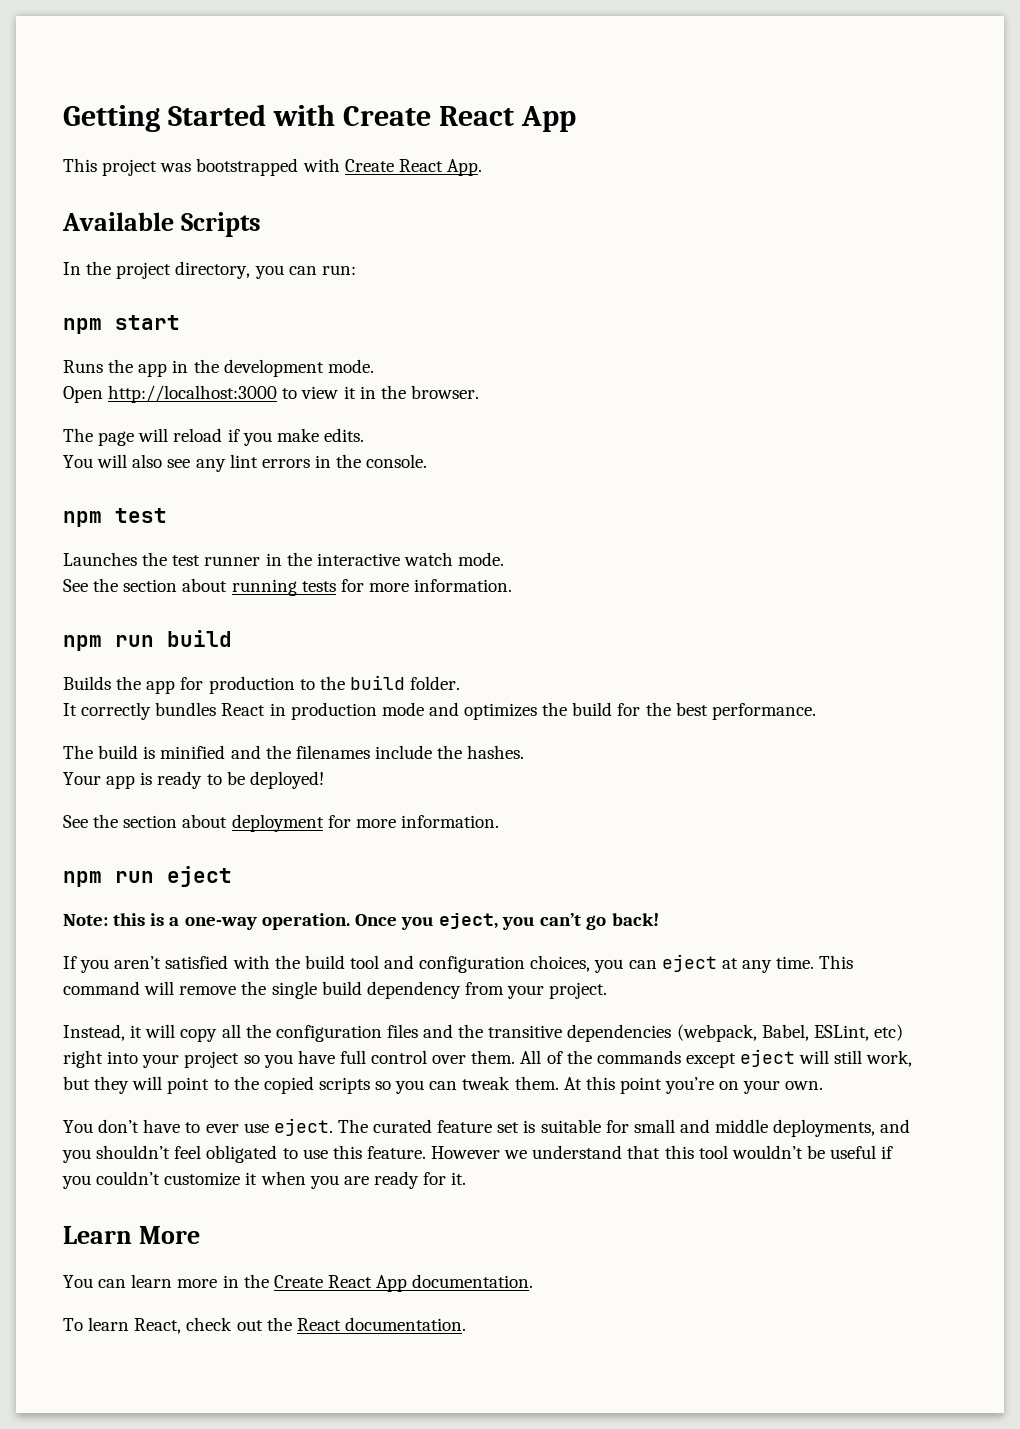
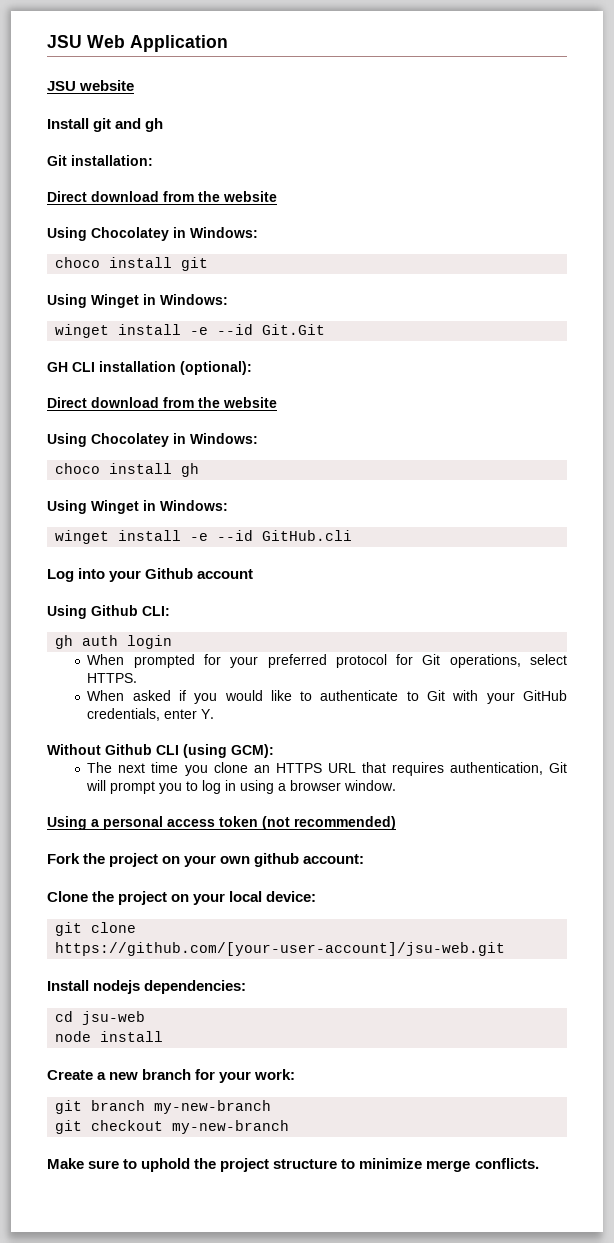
[63,104,576,132] [63,158,482,176] [62,212,261,237] [63,261,356,279] [63,315,180,334] [63,359,374,377] [63,385,479,403] [63,428,364,446] [63,454,428,472] [63,508,167,527] [63,552,505,566] [63,578,513,596] [63,630,232,651] [63,675,461,694] [63,702,816,720] [63,745,525,759] [63,771,324,789] [63,814,499,832] [63,866,232,887] [63,913,659,930] [63,954,854,973] [63,981,608,999] [63,1024,903,1042] [63,1049,913,1068] [63,1076,824,1094] [63,1118,911,1137] [62,1145,894,1163] [62,1171,467,1189] [63,1226,200,1244] [63,1274,534,1292] [63,1317,466,1334] Getting Started with Create React App // This project was bootstrapped with Create React App. // Available Scripts // In the project directory, you can run: // npm start // Runs the app in the development mode. // Open http://localhost:3000 to view it in the browser. // The page will reload if you make edits. // You will also see any lint errors in the console. // npm test // Launches the test runner in the interactive watch mode. // See the section about running tests for more information. // npm run build // Builds the app for production to the build folder. // It correctly bundles React in production mode and optimizes the build for the best performance. // The build is minified and the filenames include the hashes. // Your app is ready to be deployed! // See the section about deployment for more information. // npm run eject // Note: this is a one-way operation. Once you eject, you can’t go back! // If you aren’t satisfied with the build tool and configuration choices, you can eject at any time. This command will remove the single build dependency from your project. // Instead, it will copy all the configuration files and the transitive dependencies (webpack, Babel, ESLint, etc) right into your project so you have full control over them. All of the commands except eject will still work, but they will point to the copied scripts so you can tweak them. At this point you’re on your own. // You don’t have to ever use eject. The curated feature set is suitable for small and middle deployments, and you shouldn’t feel obligated to use this feature. However we understand that this tool wouldn’t be useful if you couldn’t customize it when you are ready for it. // Learn More // You can learn more in the Create React App documentation. // To learn React, check out the React documentation. -> [47,35,228,52] [47,80,135,91] [47,118,164,132] [47,155,153,166] [47,191,277,202] [47,227,258,241] [55,257,209,271] [47,294,228,308] [55,324,326,338] [47,361,252,375] [47,397,277,408] [47,433,258,447] [55,463,200,477] [47,500,228,514] [55,530,353,544] [47,568,254,582] [47,605,170,619] [55,635,173,649] [87,654,567,668] [87,673,138,683] [87,690,567,704] [87,708,215,721] [47,744,274,758] [87,762,567,776] [86,780,397,794] [47,816,396,830] [47,853,365,867] [47,891,317,905] [55,922,137,936] [55,942,506,956] [47,980,247,994] [55,1011,146,1025] [55,1031,164,1042] [47,1069,296,1083] [55,1100,272,1114] [55,1120,290,1134] [47,1158,539,1172] JSU Web Application // JSU website // Install git and gh // Git installation: // Direct download from the website // Using Chocolatey in Windows: // choco install git // Using Winget in Windows: // winget install -e --id Git.Git // GH CLI installation (optional): // Direct download from the website // Using Chocolatey in Windows: // choco install gh // Using Winget in Windows: // winget install -e --id GitHub.cli // Log into your Github account // Using Github CLI: // gh auth login // When prompted for your preferred protocol for Git operations, select HTTPS. // When asked if you would like to authenticate to Git with your GitHub credentials, enter Y. // Without Github CLI (using GCM): // The next time you clone an HTTPS URL that requires authentication, Git will prompt you to log in using a browser window. // Using a personal access token (not recommended) // Fork the project on your own github account: // Clone the project on your local device: // git clone https://github.com/[your-user-account]/jsu-web.git // Install nodejs dependencies: // cd jsu-web // node install // Create a new branch for your work: // git branch my-new-branch // git checkout my-new-branch // Make sure to uphold the project structure to minimize merge conflicts.

